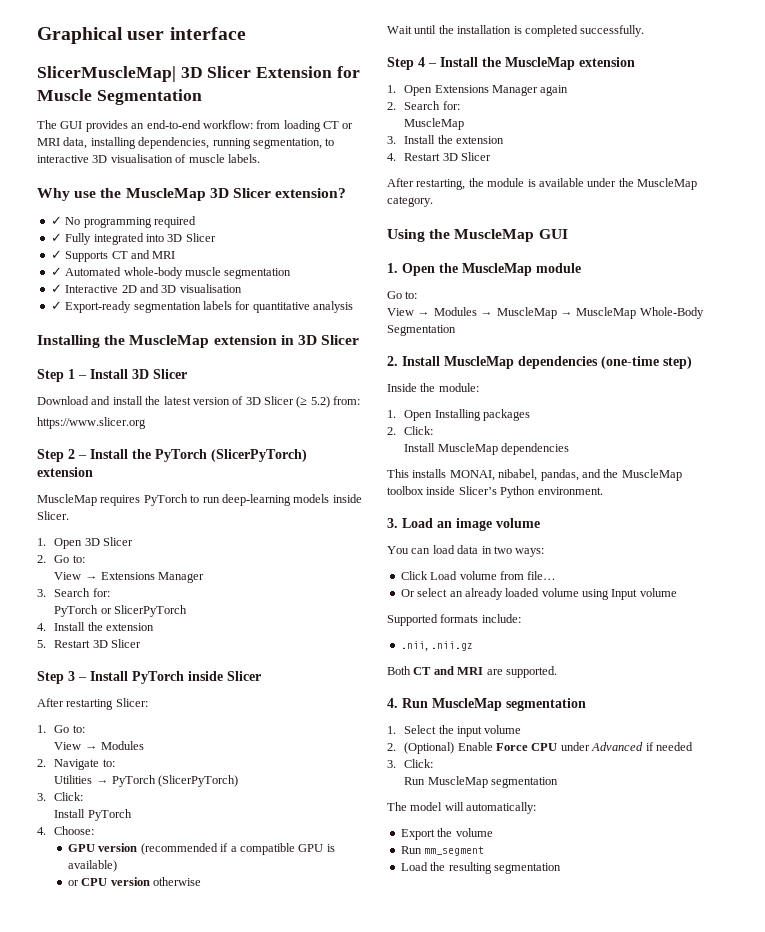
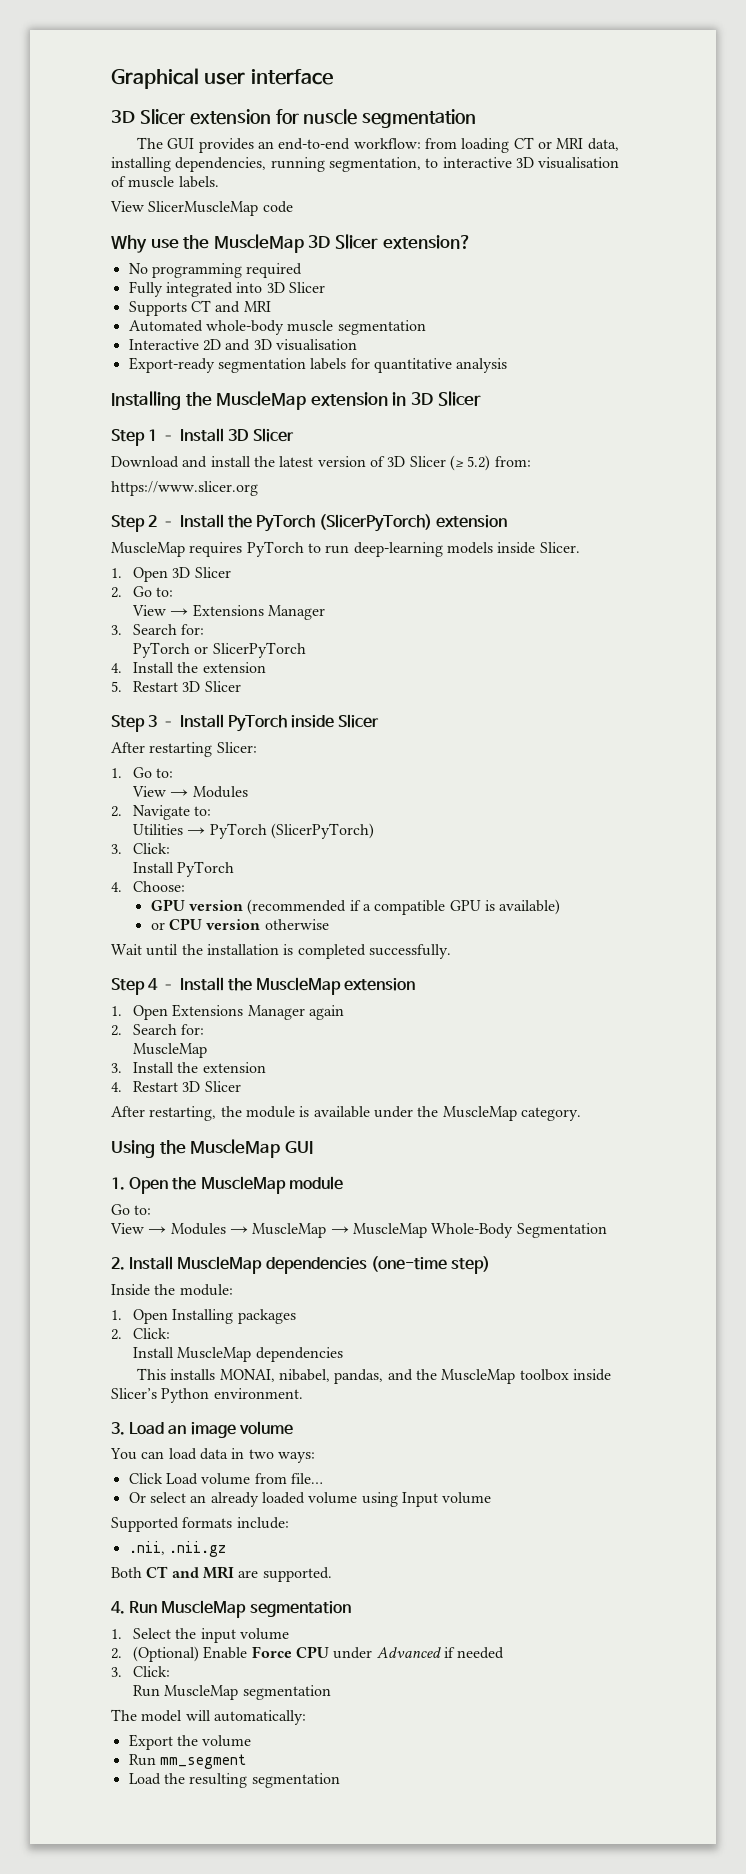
[37,66,360,82] [37,89,202,105] SlicerMuscleMap| 3D Slicer Extension for Muscle Segmentation -> [111,109,477,128] 3D Slicer extension for nuscle segmentation
(260, 158) none -> [110,201,293,216] // View SlicerMuscleMap code
[50,216,62,225] ✓ -> (471, 242) none
[50,233,62,242] ✓ -> (303, 270) none
[50,250,62,259] ✓ -> (325, 287) none
[50,267,62,276] ✓ -> (271, 306) none
[50,284,62,293] ✓ -> (426, 327) none
[50,301,62,310] ✓ -> (357, 345) none

